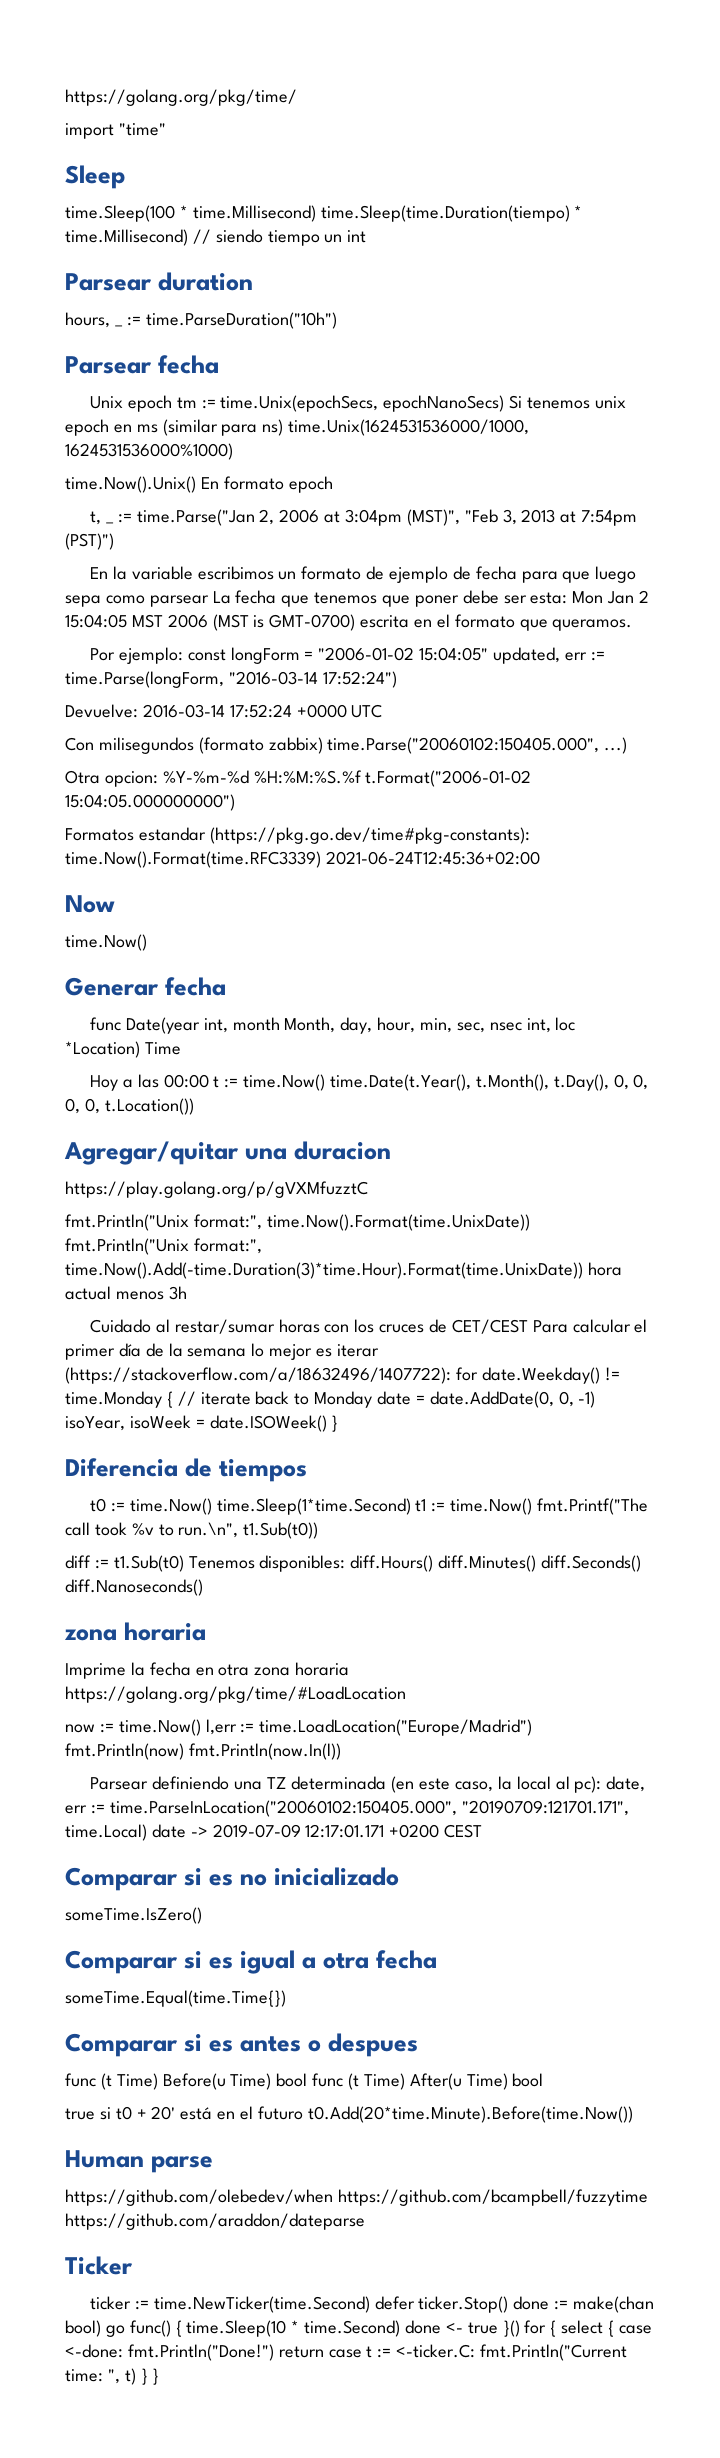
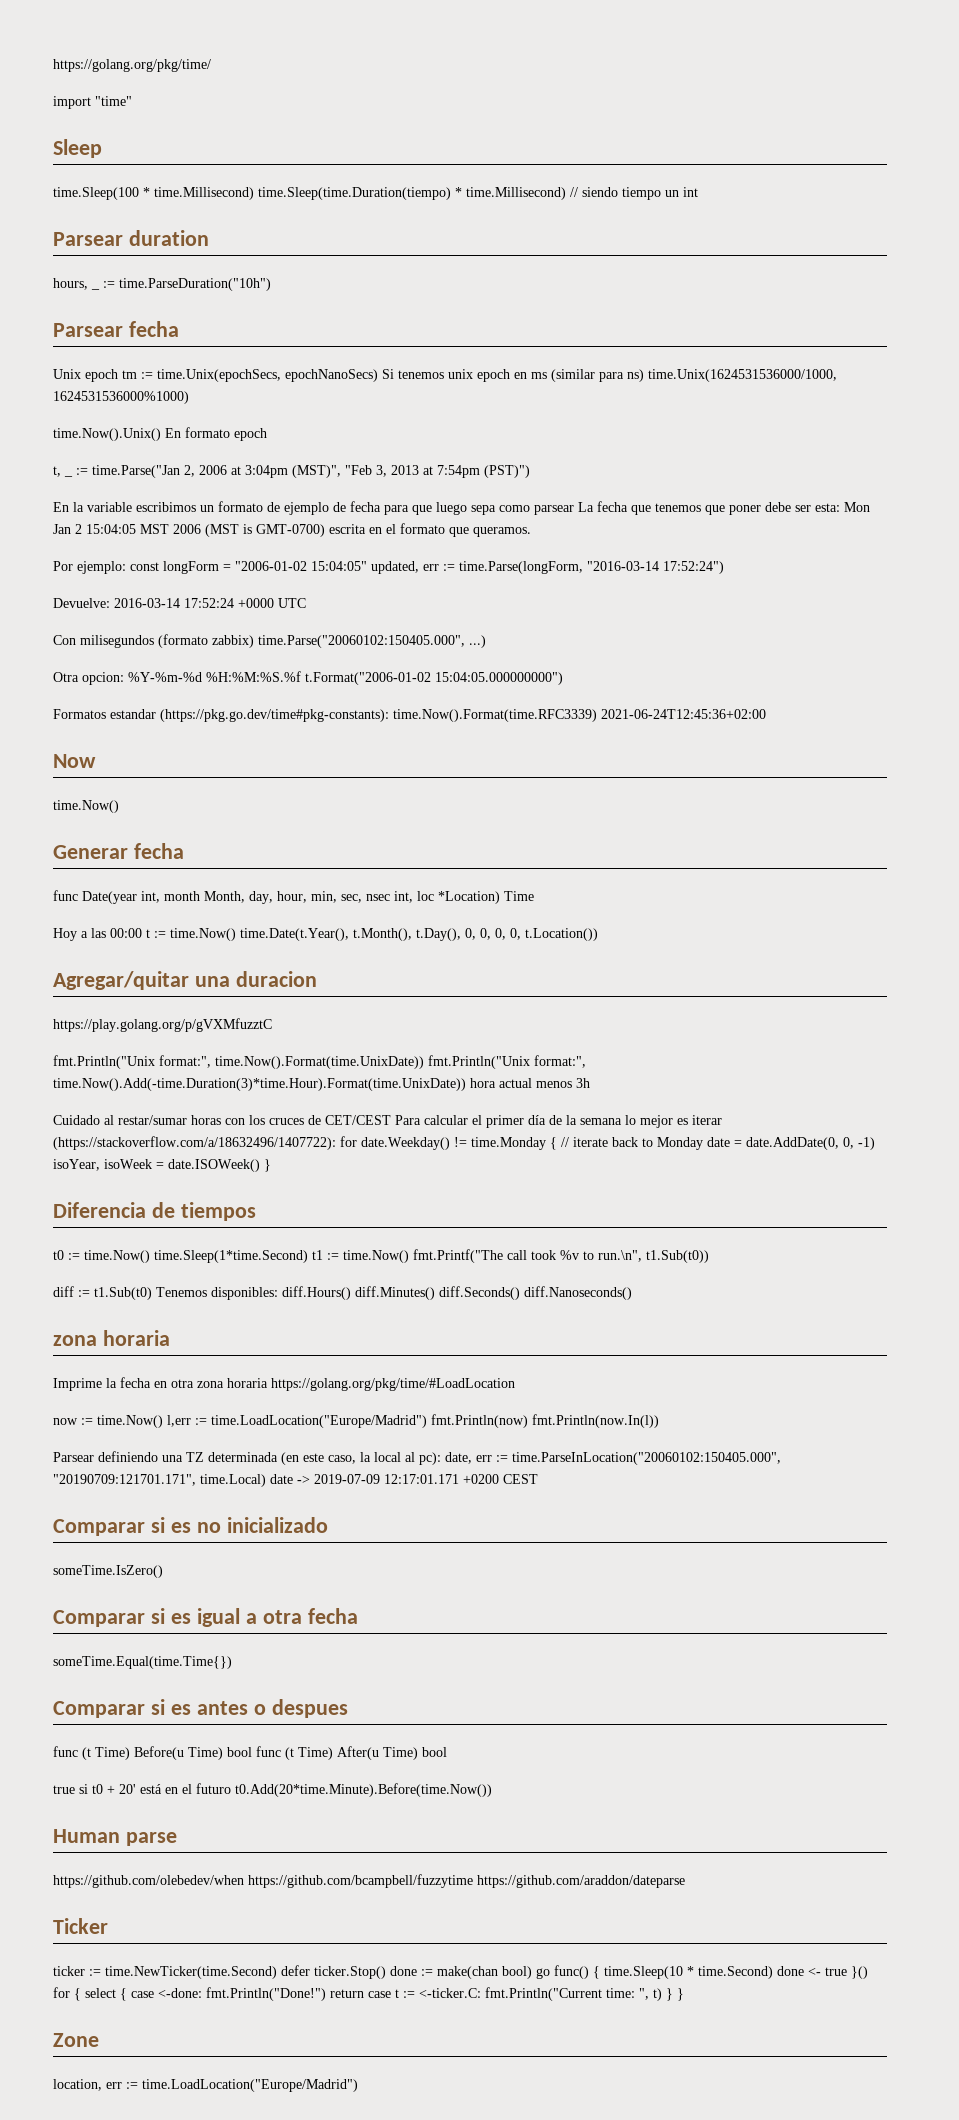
(160, 2376) none -> [53,2033,99,2047] [53,2079,358,2092] // Zone // location, err := time.LoadLocation("Europe/Madrid")

